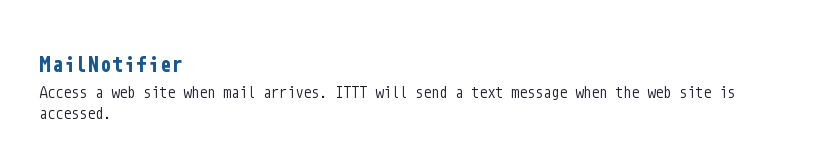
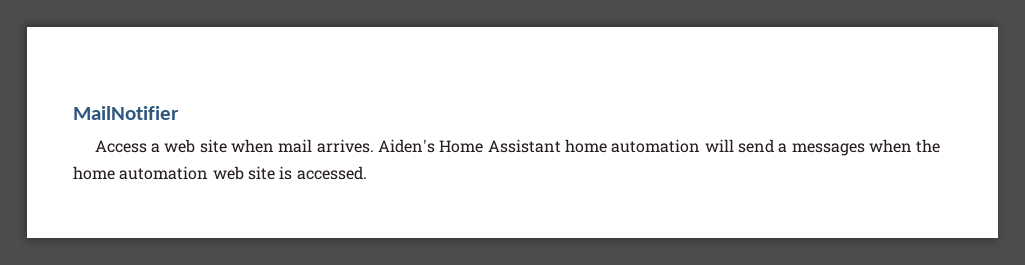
[335,86,639,100] ITTT will send a text message when the -> [377,139,941,156] [73,166,209,180] Aiden's Home Assistant home automation will send a messages when the home automation

